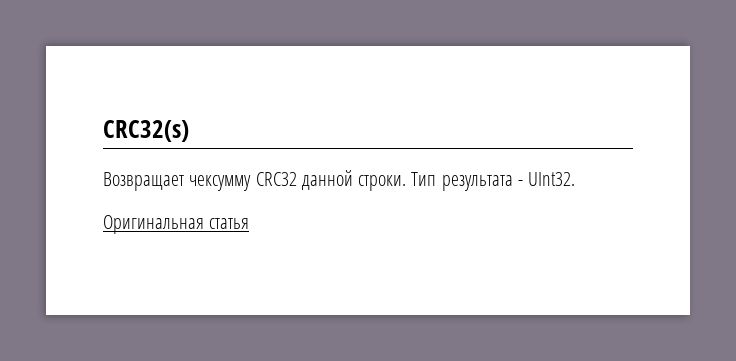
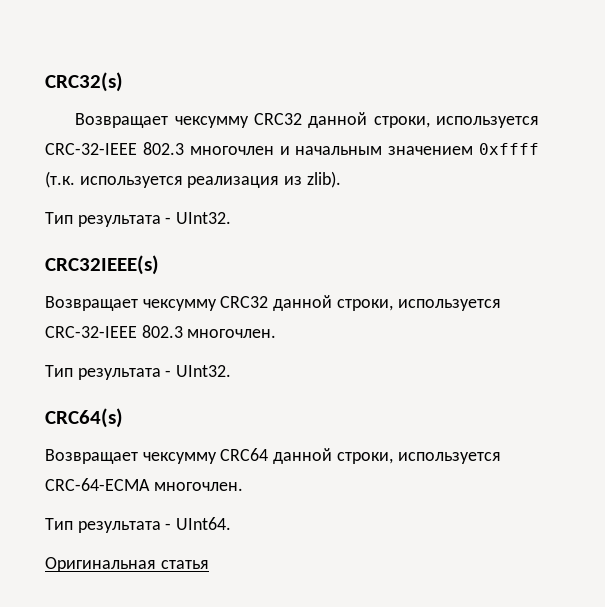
[358,172,576,191] строки. Тип результата - UInt32. -> [373,116,539,128] [45,142,539,155] [45,171,341,188] [45,212,232,227] [45,255,159,275] [45,295,501,311] [45,325,277,338] [45,365,232,380] [45,408,123,428] [45,448,501,464] [45,478,243,491] [45,517,232,533] строки, используется CRC-32-IEEE 802.3 многочлен и начальным значением 0xffff (т.к. используется реализация из zlib). // Тип результата - UInt32. // CRC32IEEE(s) // Возвращает чексумму CRC32 данной строки, используется CRC-32-IEEE 802.3 многочлен. // Тип результата - UInt32. // CRC64(s) // Возвращает чексумму CRC64 данной строки, используется CRC-64-ECMA многочлен. // Тип результата - UInt64.

